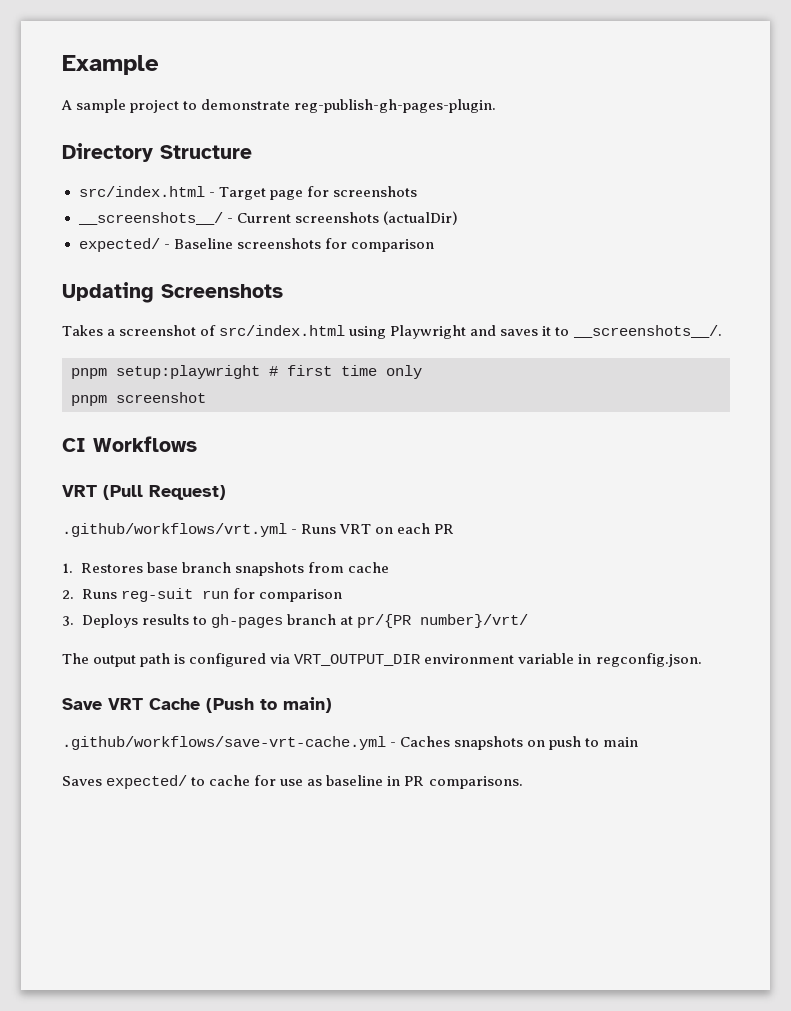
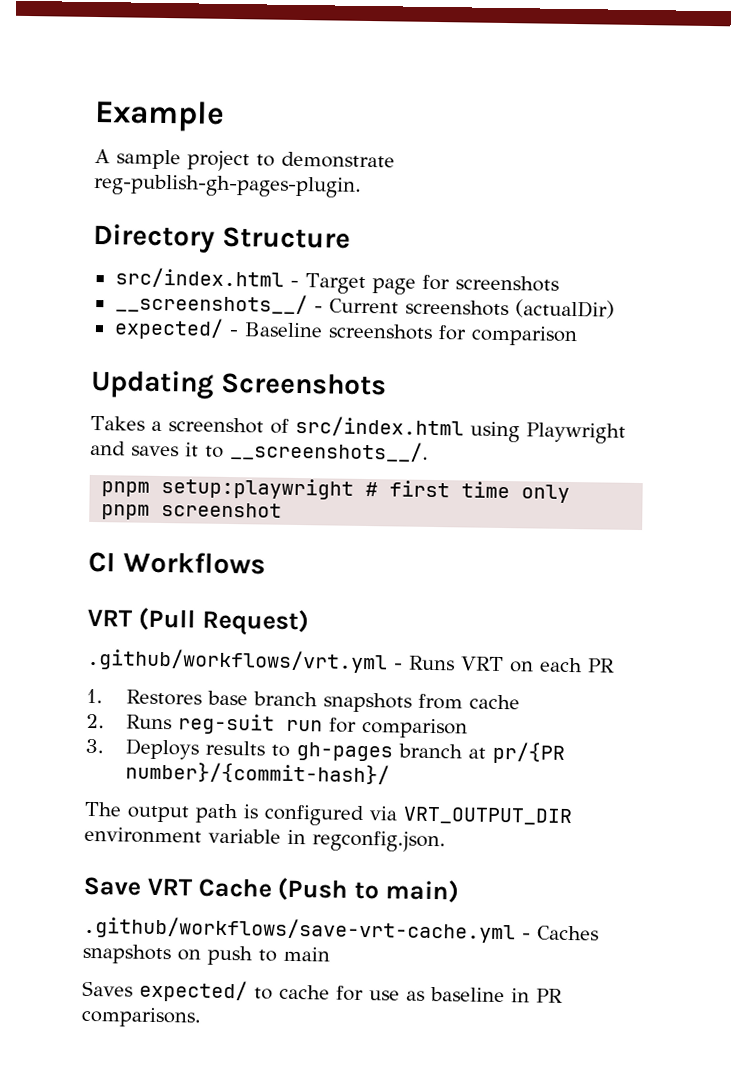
[419,614,528,628] number}/vrt/ -> [124,761,390,785] number}/{commit-hash}/

